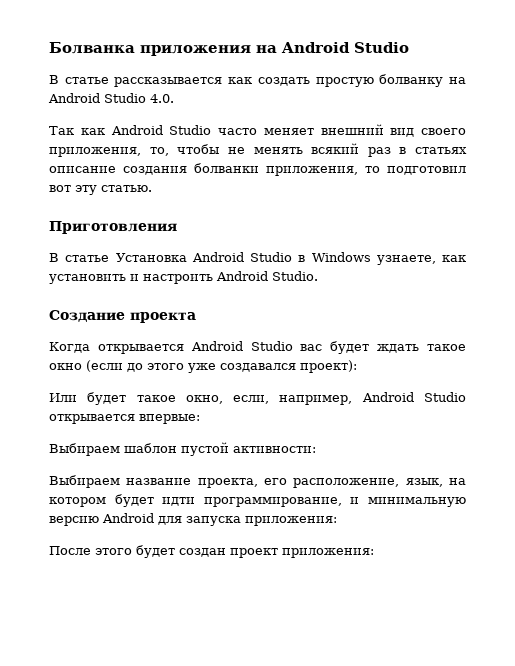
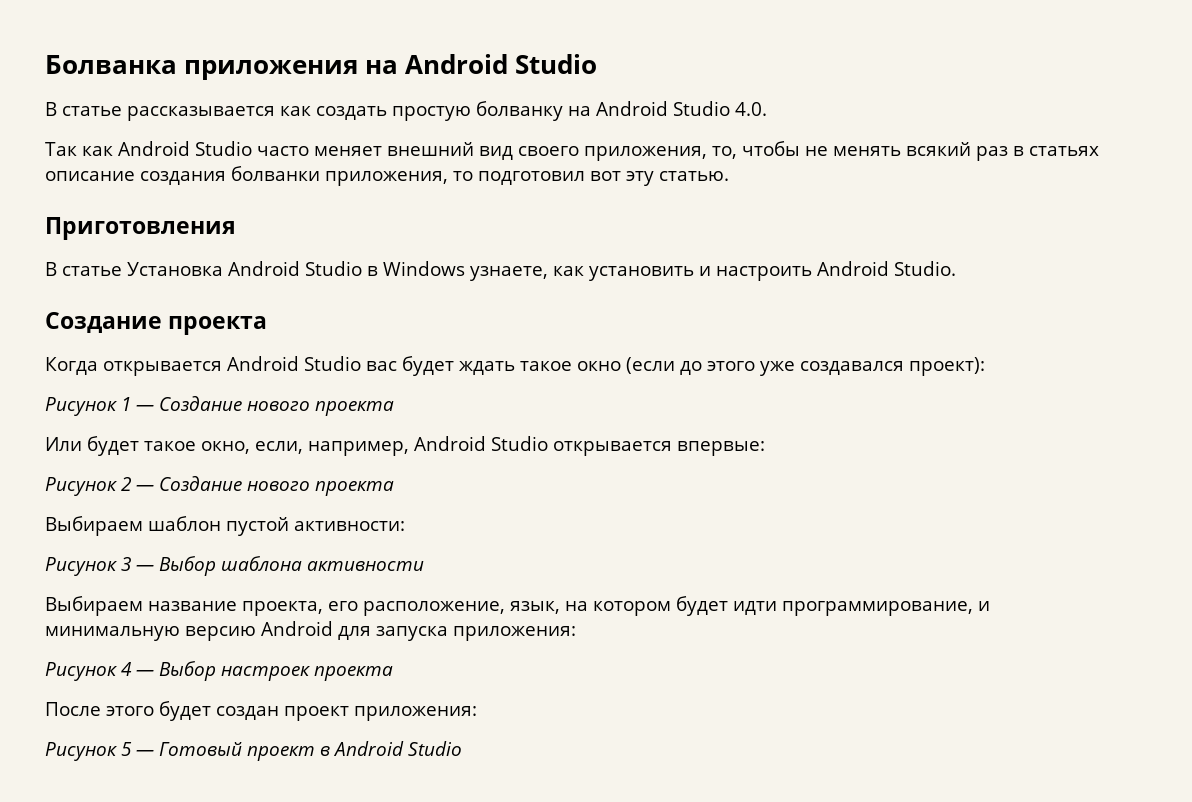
(357, 366) none -> [45,396,394,416] // Рисунок 1 — Создание нового проекта
[49,442,316,456] Выбираем шаблон пустой активности: -> [45,476,394,496] [45,516,405,536] [45,556,424,576] Рисунок 2 — Создание нового проекта // Выбираем шаблон пустой активности: // Рисунок 3 — Выбор шаблона активности
(337, 521) none -> [45,661,393,681] // Рисунок 4 — Выбор настроек проекта
(374, 553) none -> [45,741,462,761] // Рисунок 5 — Готовый проект в Android Studio

